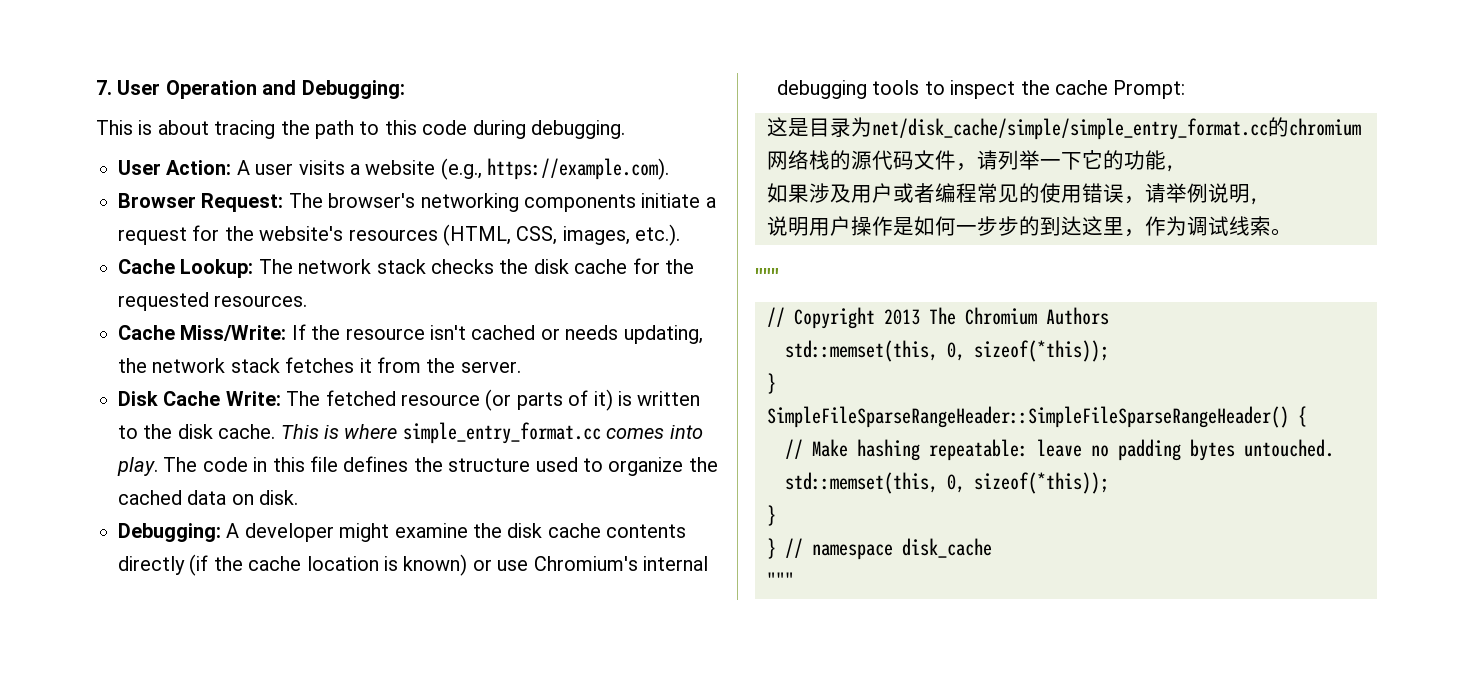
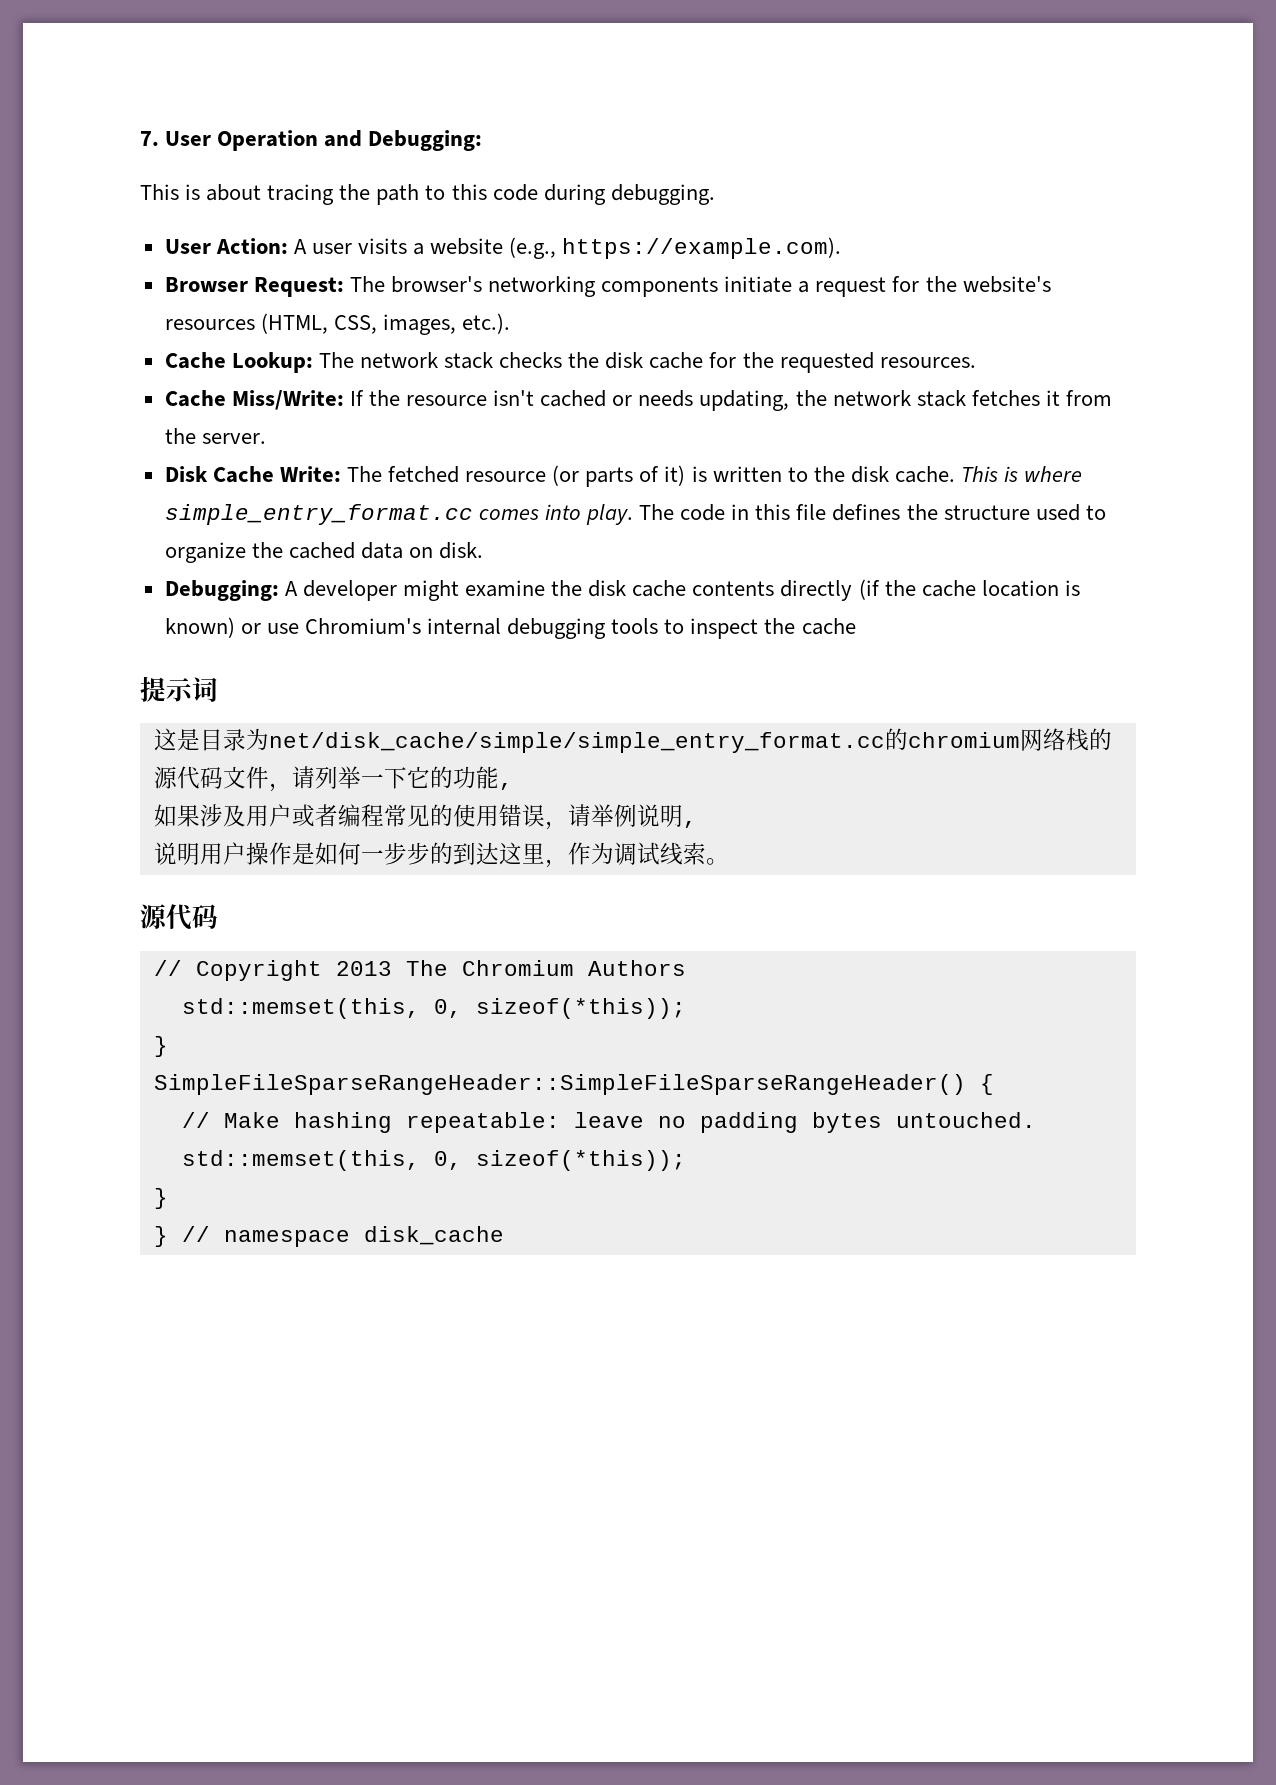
[1113,80,1186,99] Prompt: -> [140,676,218,702] // 提示词
[755,268,779,286] """ -> [140,904,218,930] 源代码
[767,572,794,588] // """ -> (504, 1235) none

